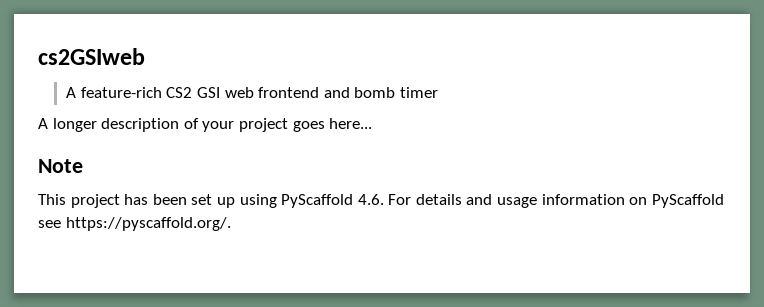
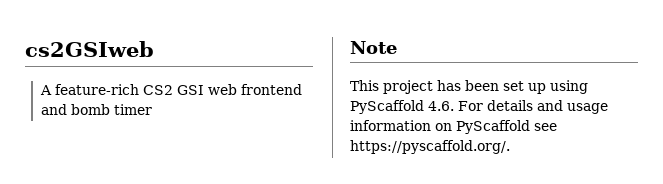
[38,118,373,132] // A longer description of your project goes here... -> (152, 109) none

